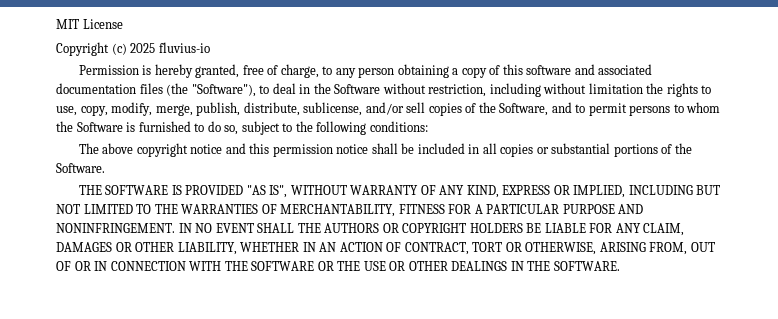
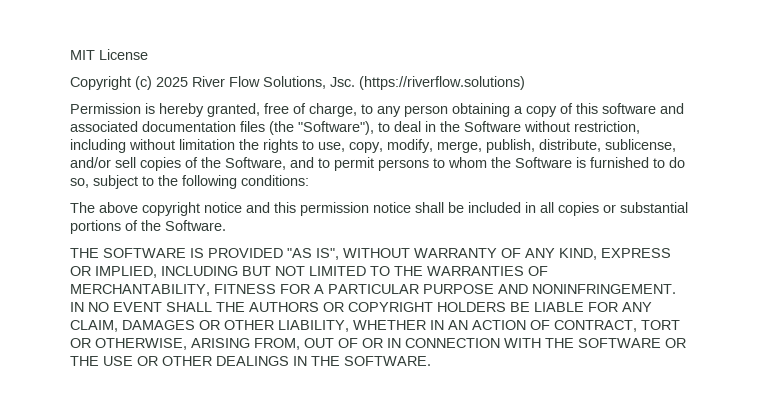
[158,42,210,53] fluvius-io -> [192,76,525,90] River Flow Solutions, Jsc. (https://riverflow.solutions)

